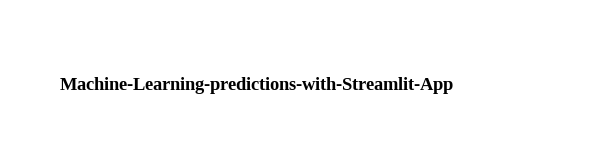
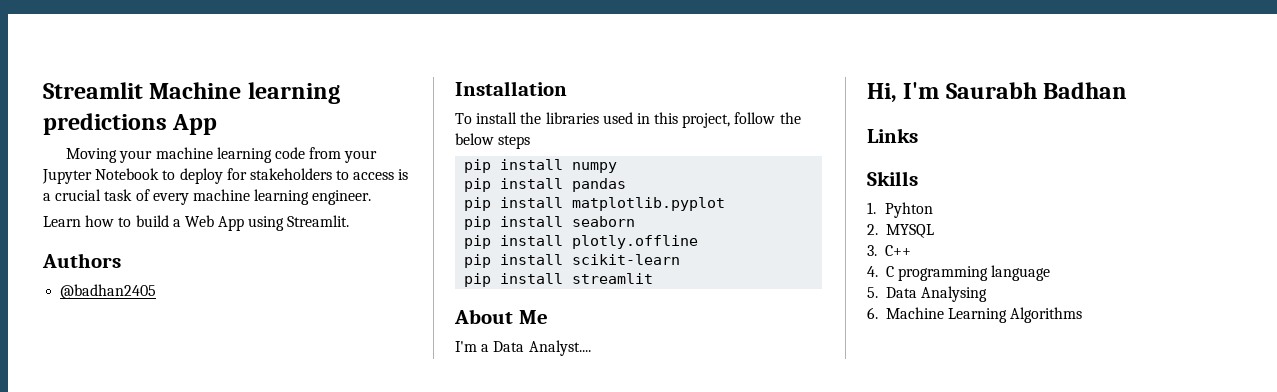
[60,77,453,94] Machine-Learning-predictions-with-Streamlit-App -> [43,82,340,104] [43,113,218,135] [66,147,378,163] [42,168,409,184] [43,189,372,205] [43,215,350,231] [42,253,121,268] [60,284,157,299] [455,81,567,96] [455,112,801,128] [455,133,531,149] [464,159,618,173] [464,178,627,192] [464,197,726,211] [464,216,636,230] [464,235,699,249] [464,254,681,268] [464,273,654,287] [454,309,548,324] [455,340,591,356] [867,82,1128,103] [867,128,918,143] [867,171,918,186] [867,202,933,218] [867,224,934,238] [867,245,911,256] [867,265,1051,281] [867,286,987,302] [867,307,1083,323] Streamlit Machine learning predictions App // Moving your machine learning code from your Jupyter Notebook to deploy for stakeholders to access is a crucial task of every machine learning engineer. // Learn how to build a Web App using Streamlit. // Authors // @badhan2405 // Installation // To install the libraries used in this project, follow the below steps // pip install numpy // pip install pandas // pip install matplotlib.pyplot // pip install seaborn // pip install plotly.offline // pip install scikit-learn // pip install streamlit // About Me // I'm a Data Analyst.... // Hi, I'm Saurabh Badhan // Links // Skills // 1. Pyhton // 2. MYSQL // 3. C++ // 4. C programming language // 5. Data Analysing // 6. Machine Learning Algorithms

